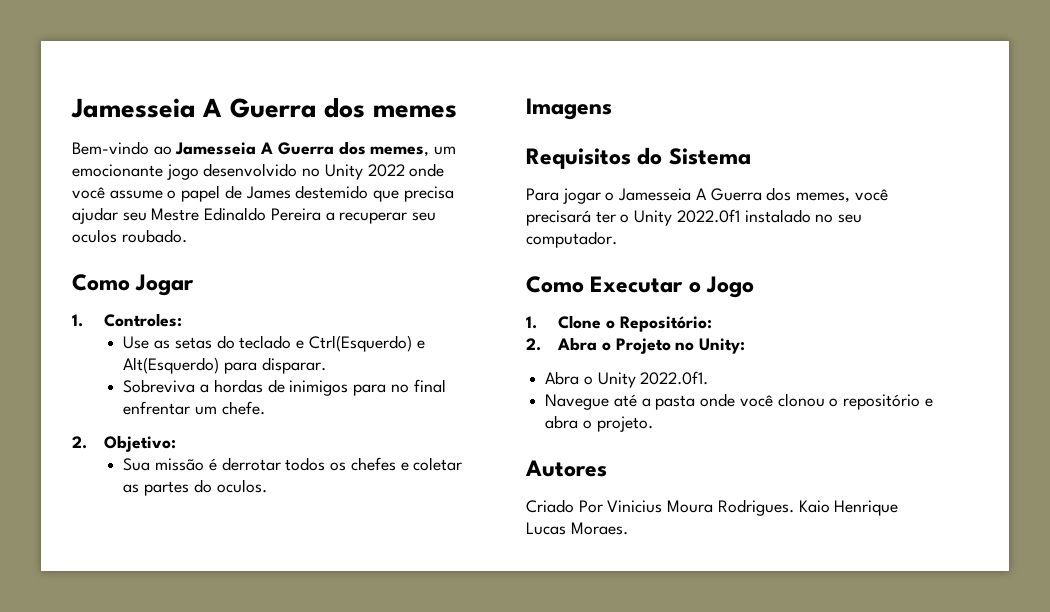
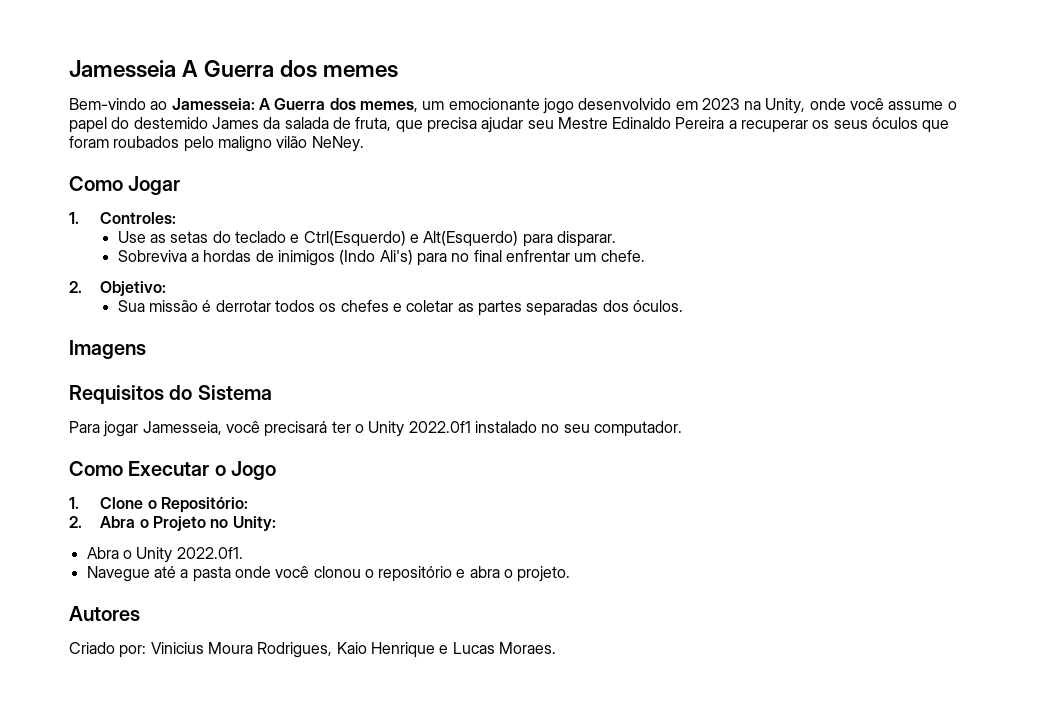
[175,142,257,155] Jamesseia -> [171,98,255,110] Jamesseia:
[302,164,405,180] no Unity 2022 -> [675,98,806,114] em 2023 na Unity,
[224,185,369,199] de James destemido -> [111,117,392,131] do destemido James da salada de fruta,
[412,212,437,221] [72,229,187,243] seu oculos roubado. -> [812,117,950,133] [69,136,364,152] os seus óculos que foram roubados pelo maligno vilão NeNey.
(349, 388) none -> [339,250,413,265] (Indo Ali's)
[193,479,267,493] do oculos. -> [526,300,683,316] separadas dos óculos.
[605,187,851,203] o Jamesseia A Guerra dos memes, -> [142,421,222,435] Jamesseia,
[578,500,603,513] Por -> [119,645,147,658] por:
[717,499,794,516] Rodrigues. -> [257,642,333,658] Rodrigues,
(899, 508) none -> [439,645,449,654] e

